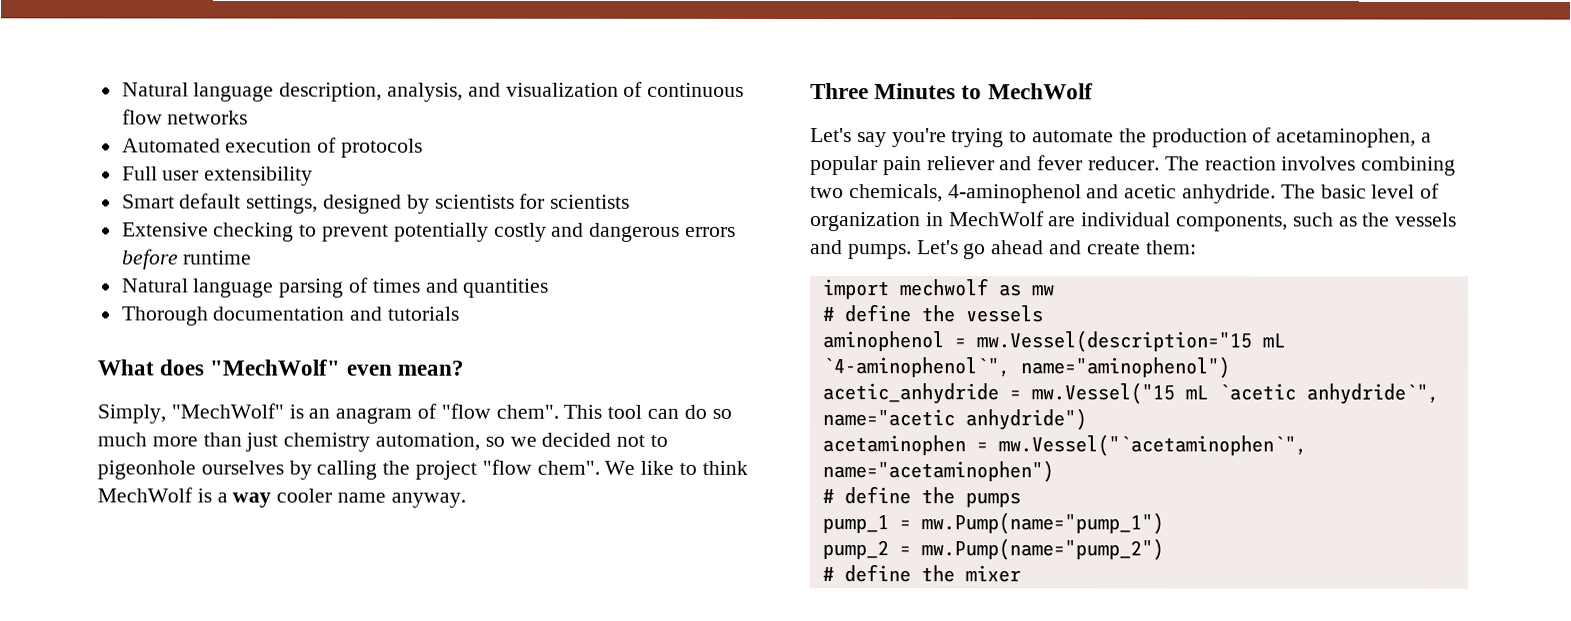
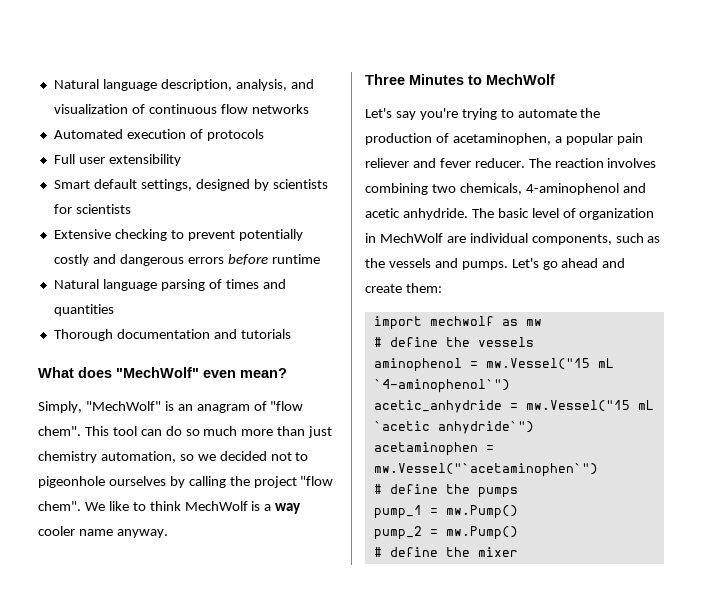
[975,330,1285,353] [821,356,1230,379] mw.Vessel(description="15 mL `4-aminophenol`", name="aminophenol") -> [485,358,614,370] [373,379,510,393] mw.Vessel("15 mL `4-aminophenol`")
[1305,383,1439,405] [821,408,1087,431] anhydride`", name="acetic anhydride") -> [437,421,534,434] anhydride`")
[997,434,1307,457] [821,460,1054,483] mw.Vessel("`acetaminophen`", name="acetaminophen") -> [373,463,598,477] mw.Vessel("`acetaminophen`")
[920,512,1164,535] mw.Pump(name="pump_1") -> [445,505,518,519] mw.Pump()
[920,538,1164,561] mw.Pump(name="pump_2") -> [445,526,518,540] mw.Pump()

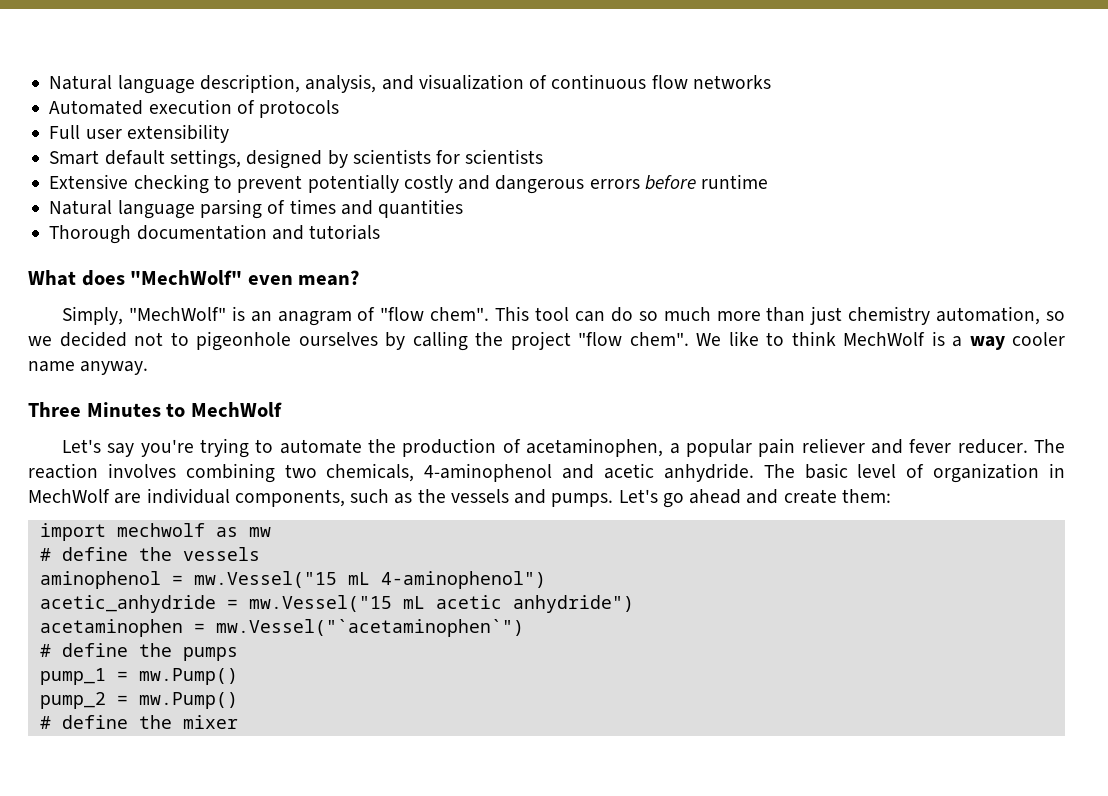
[373,379,510,393] `4-aminophenol`") -> [380,571,546,589] 4-aminophenol")
[373,421,534,434] `acetic anhydride`") -> [435,595,634,613] acetic anhydride")

